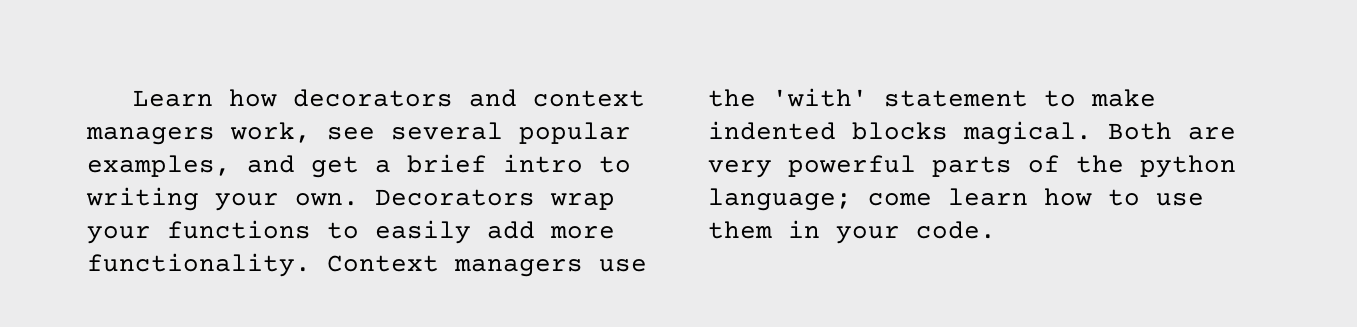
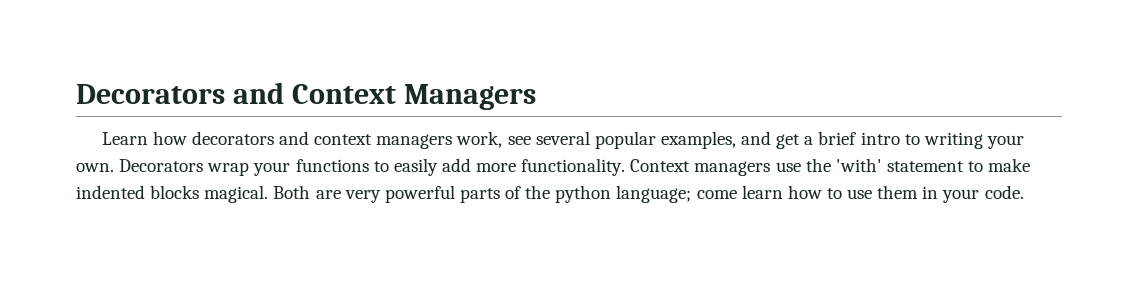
(133, 98) none -> [76,82,537,110] Decorators and Context Managers //

